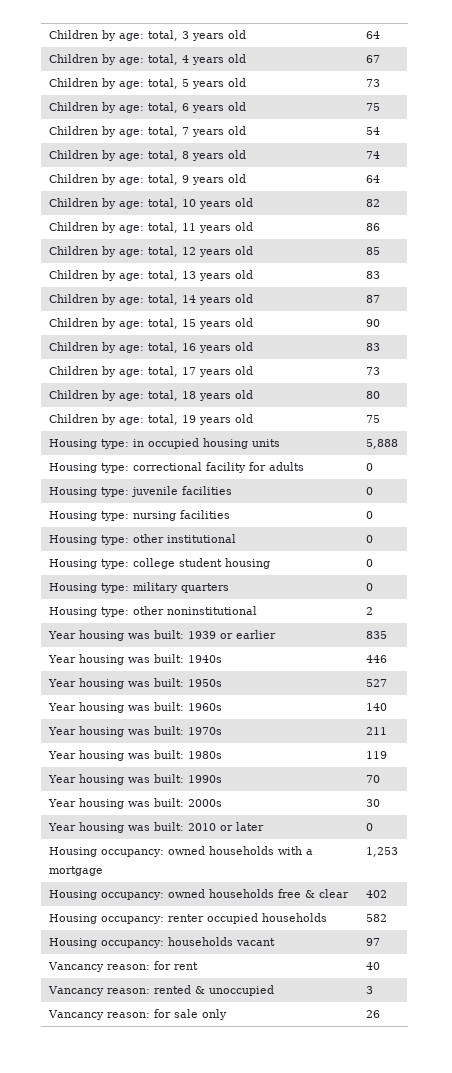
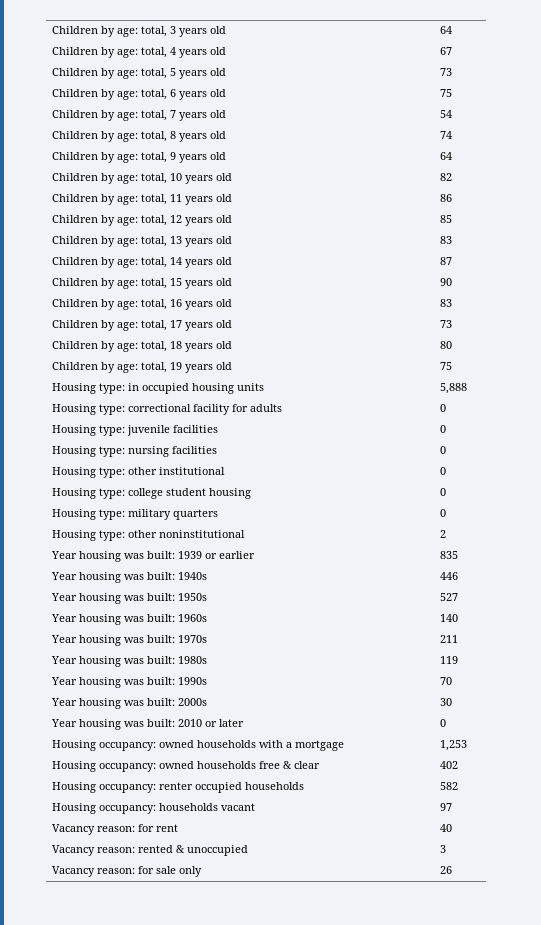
[47,962,104,972] Vancancy -> [52,824,96,835] Vacancy
[47,986,104,996] Vancancy -> [52,845,96,856] Vacancy
[47,1010,104,1020] Vancancy -> [52,866,96,877] Vacancy

